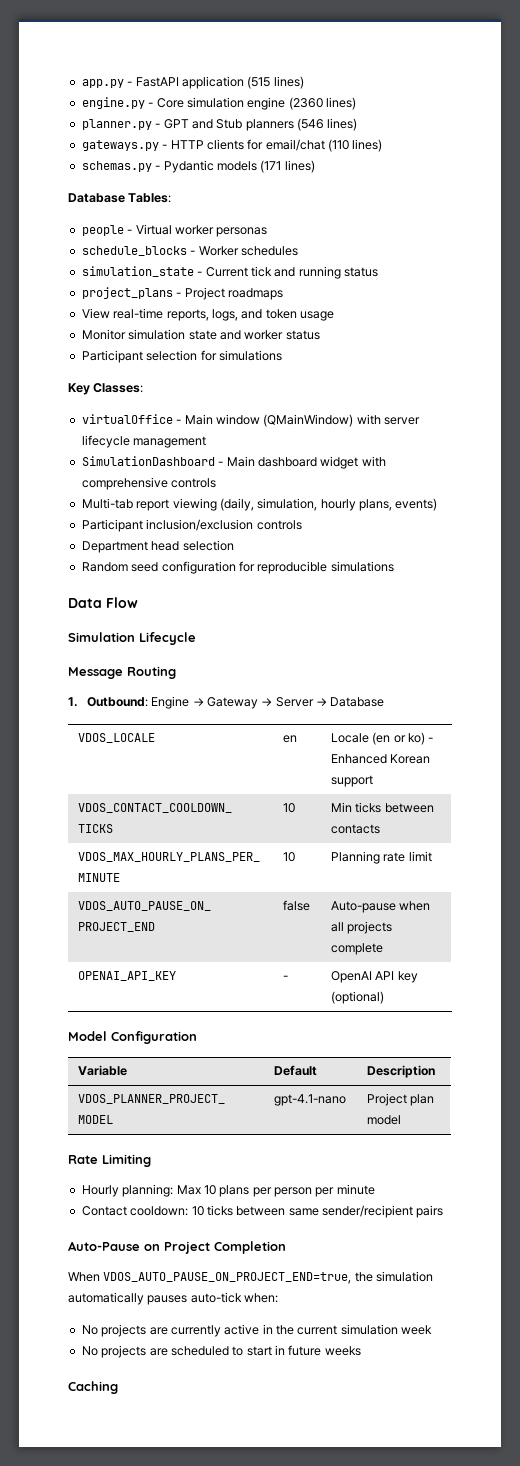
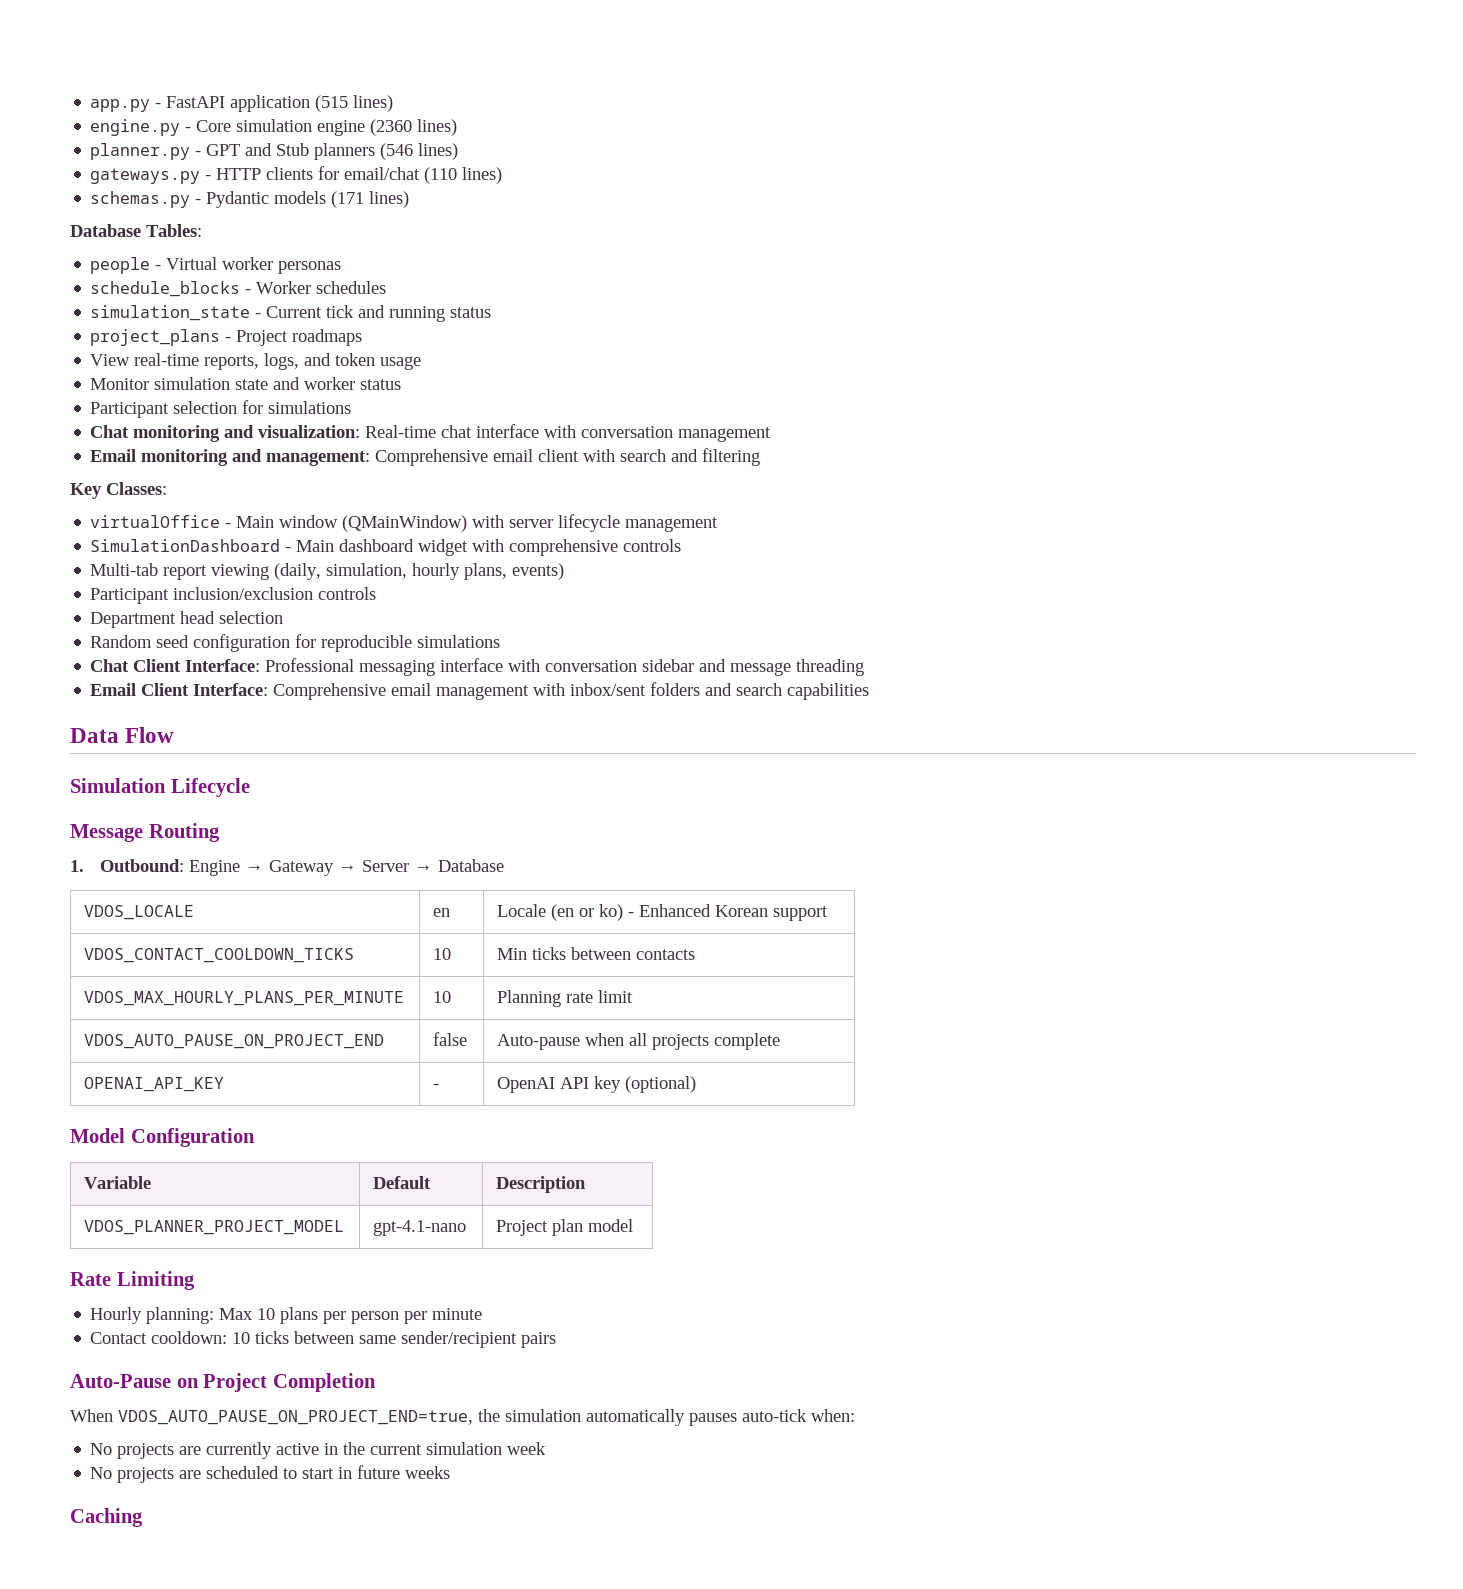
(282, 355) none -> [90,424,772,442] [90,448,761,466] // Chat monitoring and visualization: Real-time chat interface with conversation management // Email monitoring and management: Comprehensive email client with search and filtering
(394, 566) none -> [90,658,865,676] [90,682,870,700] // Chat Client Interface: Professional messaging interface with conversation sidebar and message threading // Email Client Interface: Comprehensive email management with inbox/sent folders and search capabilities

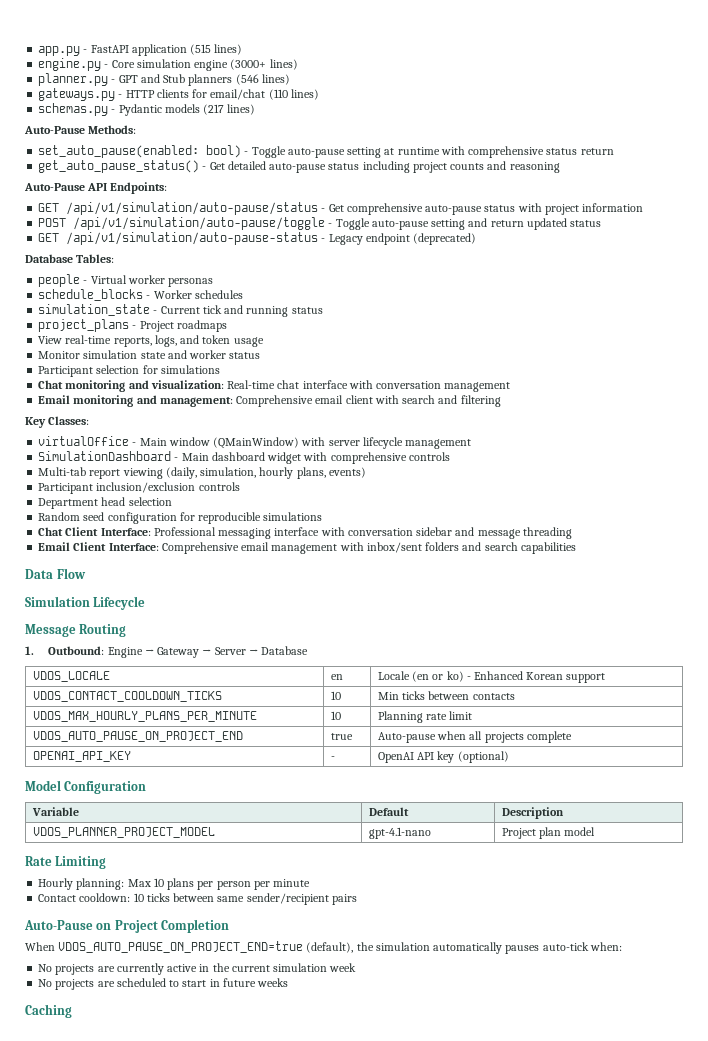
[370,119,413,136] (2360 -> [230,59,267,70] (3000+
[331,191,410,208] (171 lines) -> [203,104,256,115] [24,125,137,134] [38,145,614,158] [38,160,560,173] [24,182,168,194] [38,202,644,215] [38,217,602,230] [38,232,477,245] (217 lines) // Auto-Pause Methods: // set_auto_pause(enabled: bool) - Toggle auto-pause setting at runtime with comprehensive status return // get_auto_pause_status() - Get detailed auto-pause status including project counts and reasoning // Auto-Pause API Endpoints: // GET /api/v1/simulation/auto-pause/status - Get comprehensive auto-pause status with project information // POST /api/v1/simulation/auto-pause/toggle - Toggle auto-pause setting and return updated status // GET /api/v1/simulation/auto-pause-status - Legacy endpoint (deprecated)
[433,1032,468,1046] false -> [330,733,353,740] true
[118,1410,473,1425] VDOS_AUTO_PAUSE_ON_PROJECT_END=true, -> [58,941,354,953] VDOS_AUTO_PAUSE_ON_PROJECT_END=true (default),

